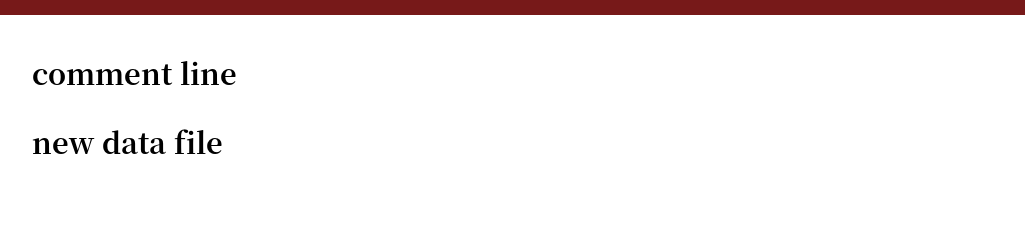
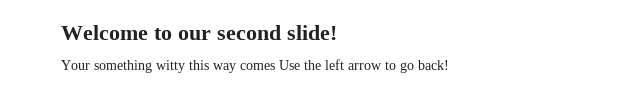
[32,61,237,85] [32,129,223,154] comment line // new data file -> [61,25,337,40] [61,59,449,73] Welcome to our second slide! // Your something witty this way comes Use the left arrow to go back!

